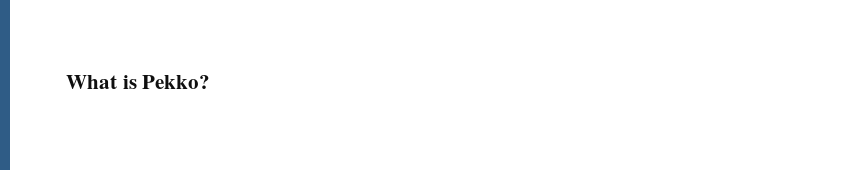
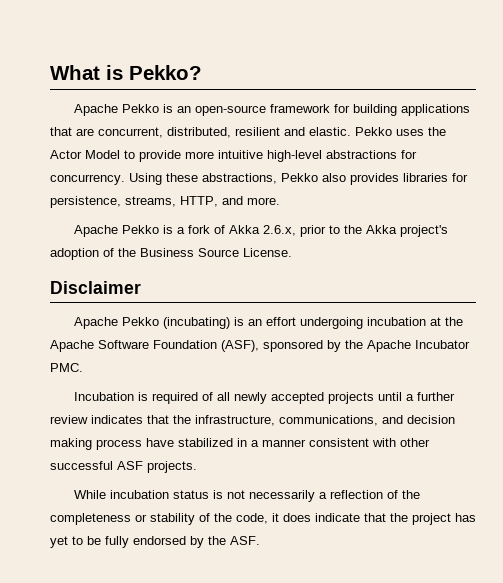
(211, 82) none -> [73,104,470,116] [50,127,446,138] [50,150,417,162] [50,173,468,185] [50,196,280,208] [73,225,448,237] [50,248,292,260] [50,281,141,294] [73,317,463,329] [50,340,470,352] [50,363,83,372] [73,392,455,404] [50,415,455,426] [50,438,430,450] [50,461,197,473] [73,490,420,502] [50,513,476,525] [50,536,260,548] // Apache Pekko is an open-source framework for building applications that are concurrent, distributed, resilient and elastic. Pekko uses the Actor Model to provide more intuitive high-level abstractions for concurrency. Using these abstractions, Pekko also provides libraries for persistence, streams, HTTP, and more. // Apache Pekko is a fork of Akka 2.6.x, prior to the Akka project's adoption of the Business Source License. // Disclaimer // Apache Pekko (incubating) is an effort undergoing incubation at the Apache Software Foundation (ASF), sponsored by the Apache Incubator PMC. // Incubation is required of all newly accepted projects until a further review indicates that the infrastructure, communications, and decision making process have stabilized in a manner consistent with other successful ASF projects. // While incubation status is not necessarily a reflection of the completeness or stability of the code, it does indicate that the project has yet to be fully endorsed by the ASF.

